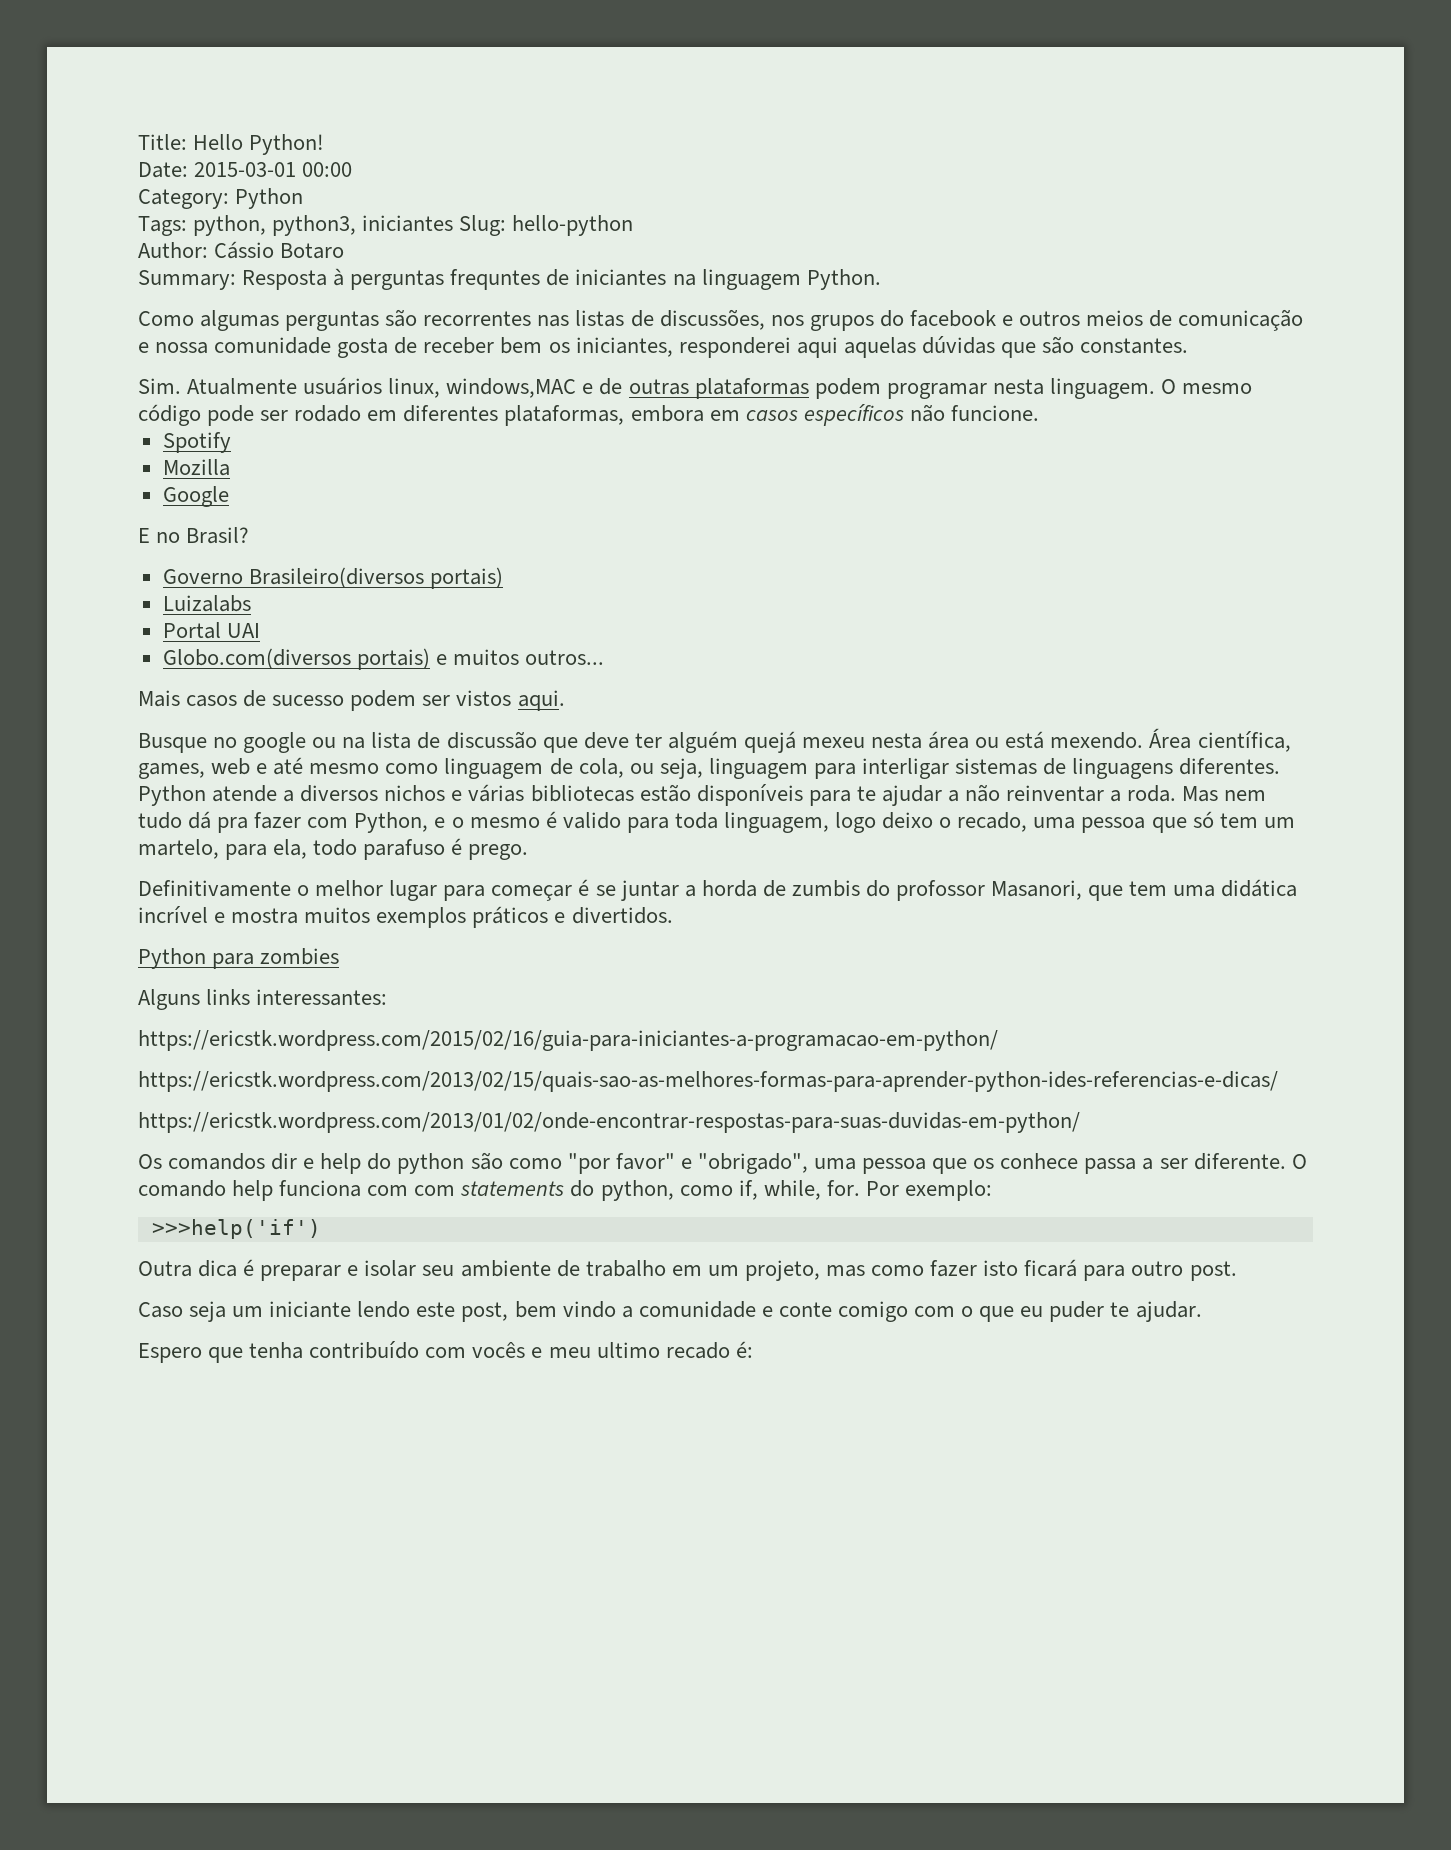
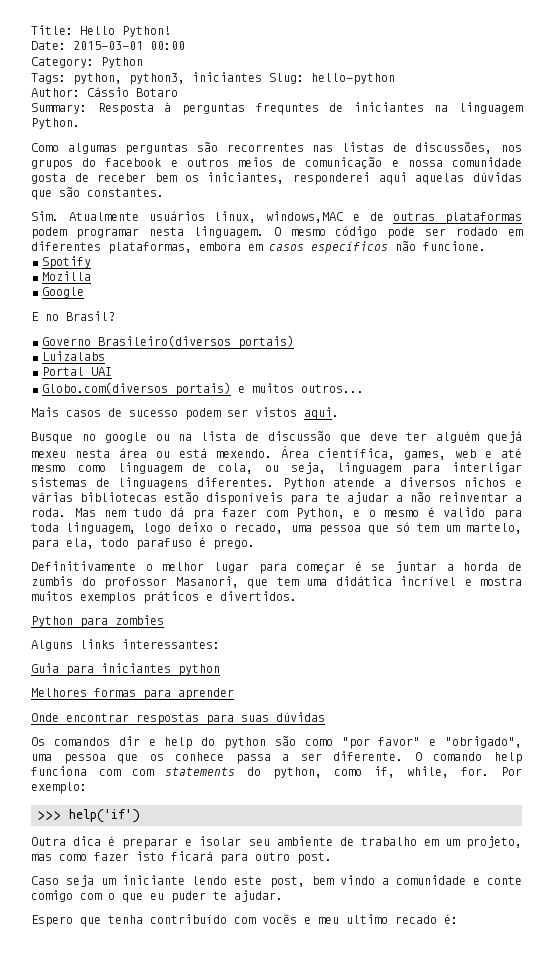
[138,1030,998,1051] [138,1071,1278,1092] [138,1112,1080,1133] https://ericstk.wordpress.com/2015/02/16/guia-para-iniciantes-a-programacao-em-python/ // https://ericstk.wordpress.com/2013/02/15/quais-sao-as-melhores-formas-para-aprender-python-ides-referencias-e-dicas/ // https://ericstk.wordpress.com/2013/01/02/onde-encontrar-respostas-para-suas-duvidas-em-python/ -> [31,663,220,676] [31,688,234,700] [31,712,325,725] Guia para iniciantes python // Melhores formas para aprender // Onde encontrar respostas para suas dúvidas
[151,1219,321,1239] >>>help('if') -> [37,809,140,823] >>> help('if')

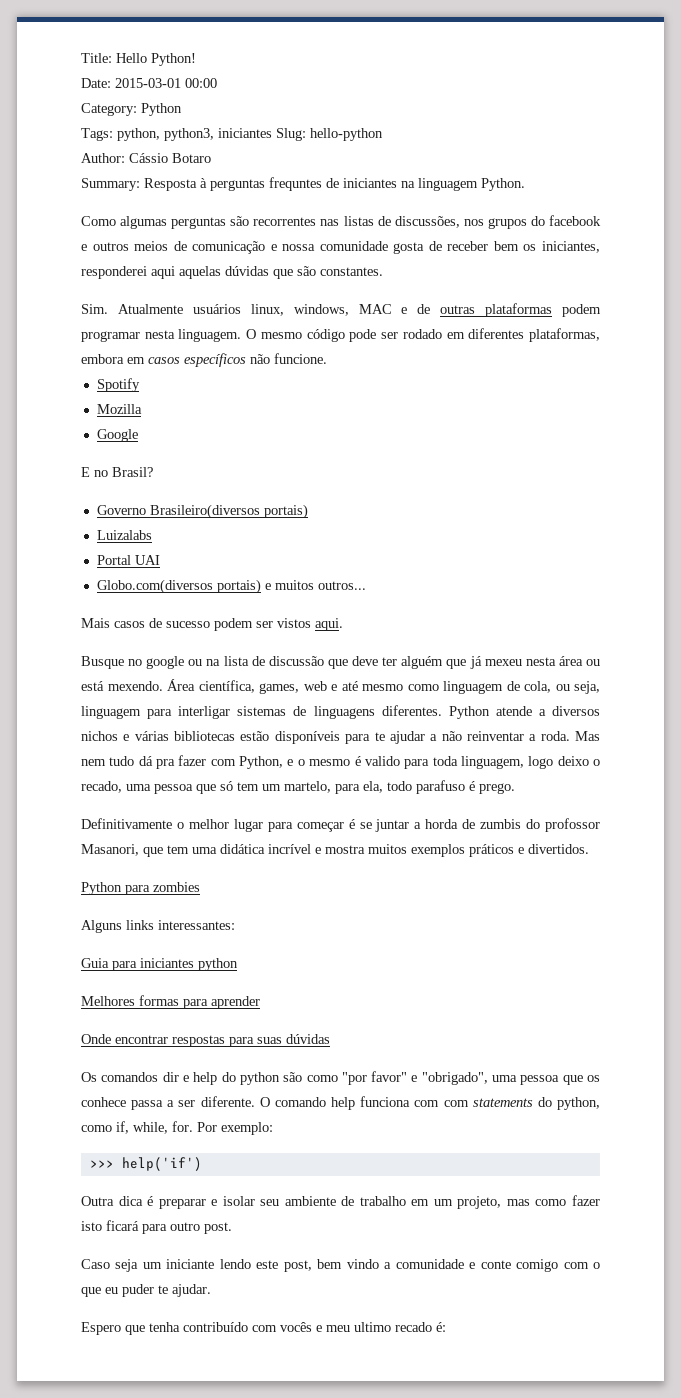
[266,211,344,223] windows,MAC -> [293,304,392,316] windows, MAC
[486,431,522,444] quejá -> [446,656,482,669] que já

